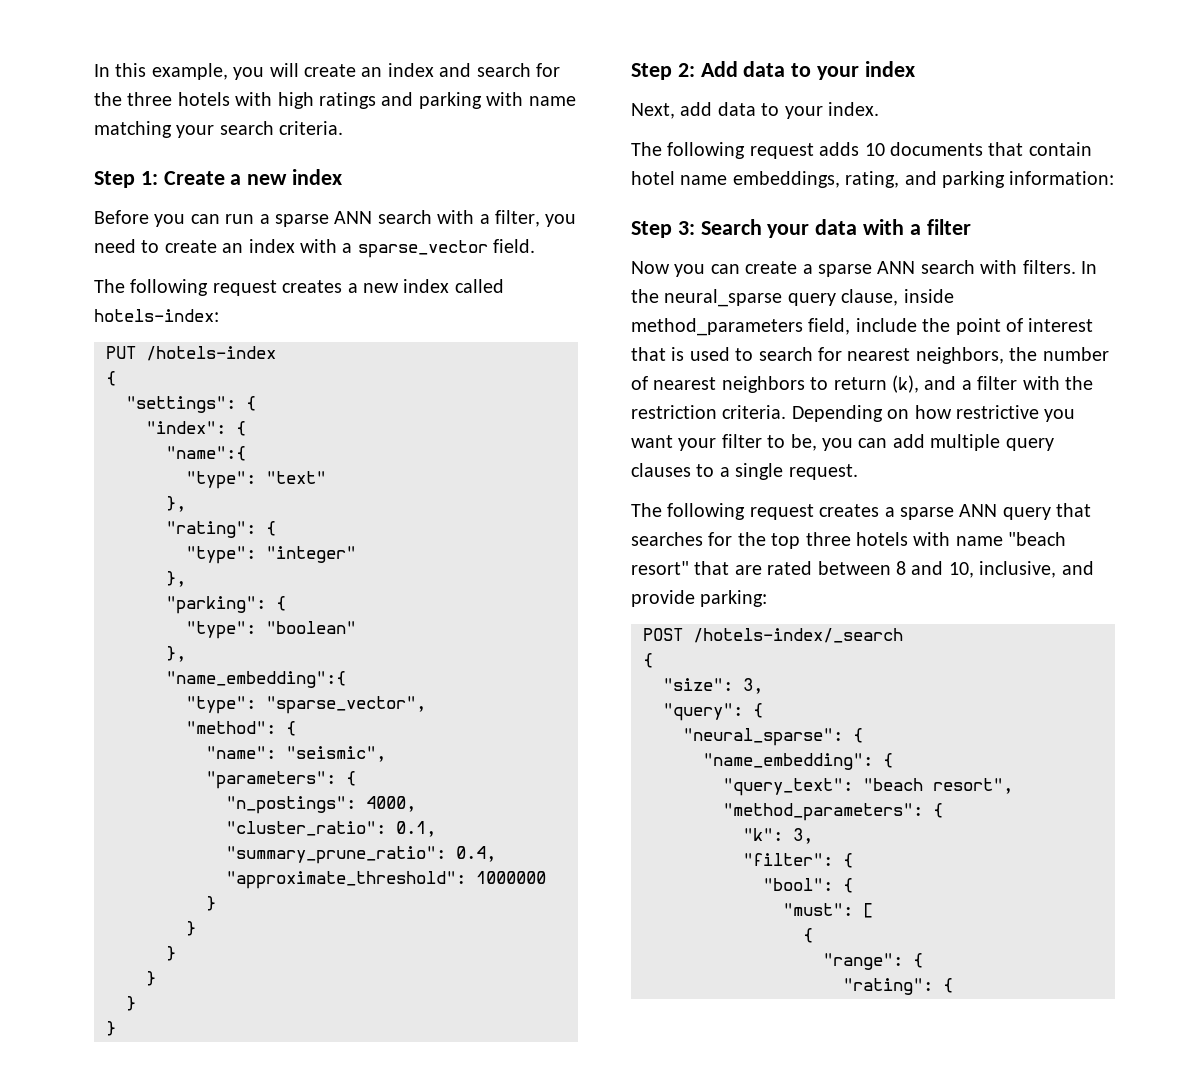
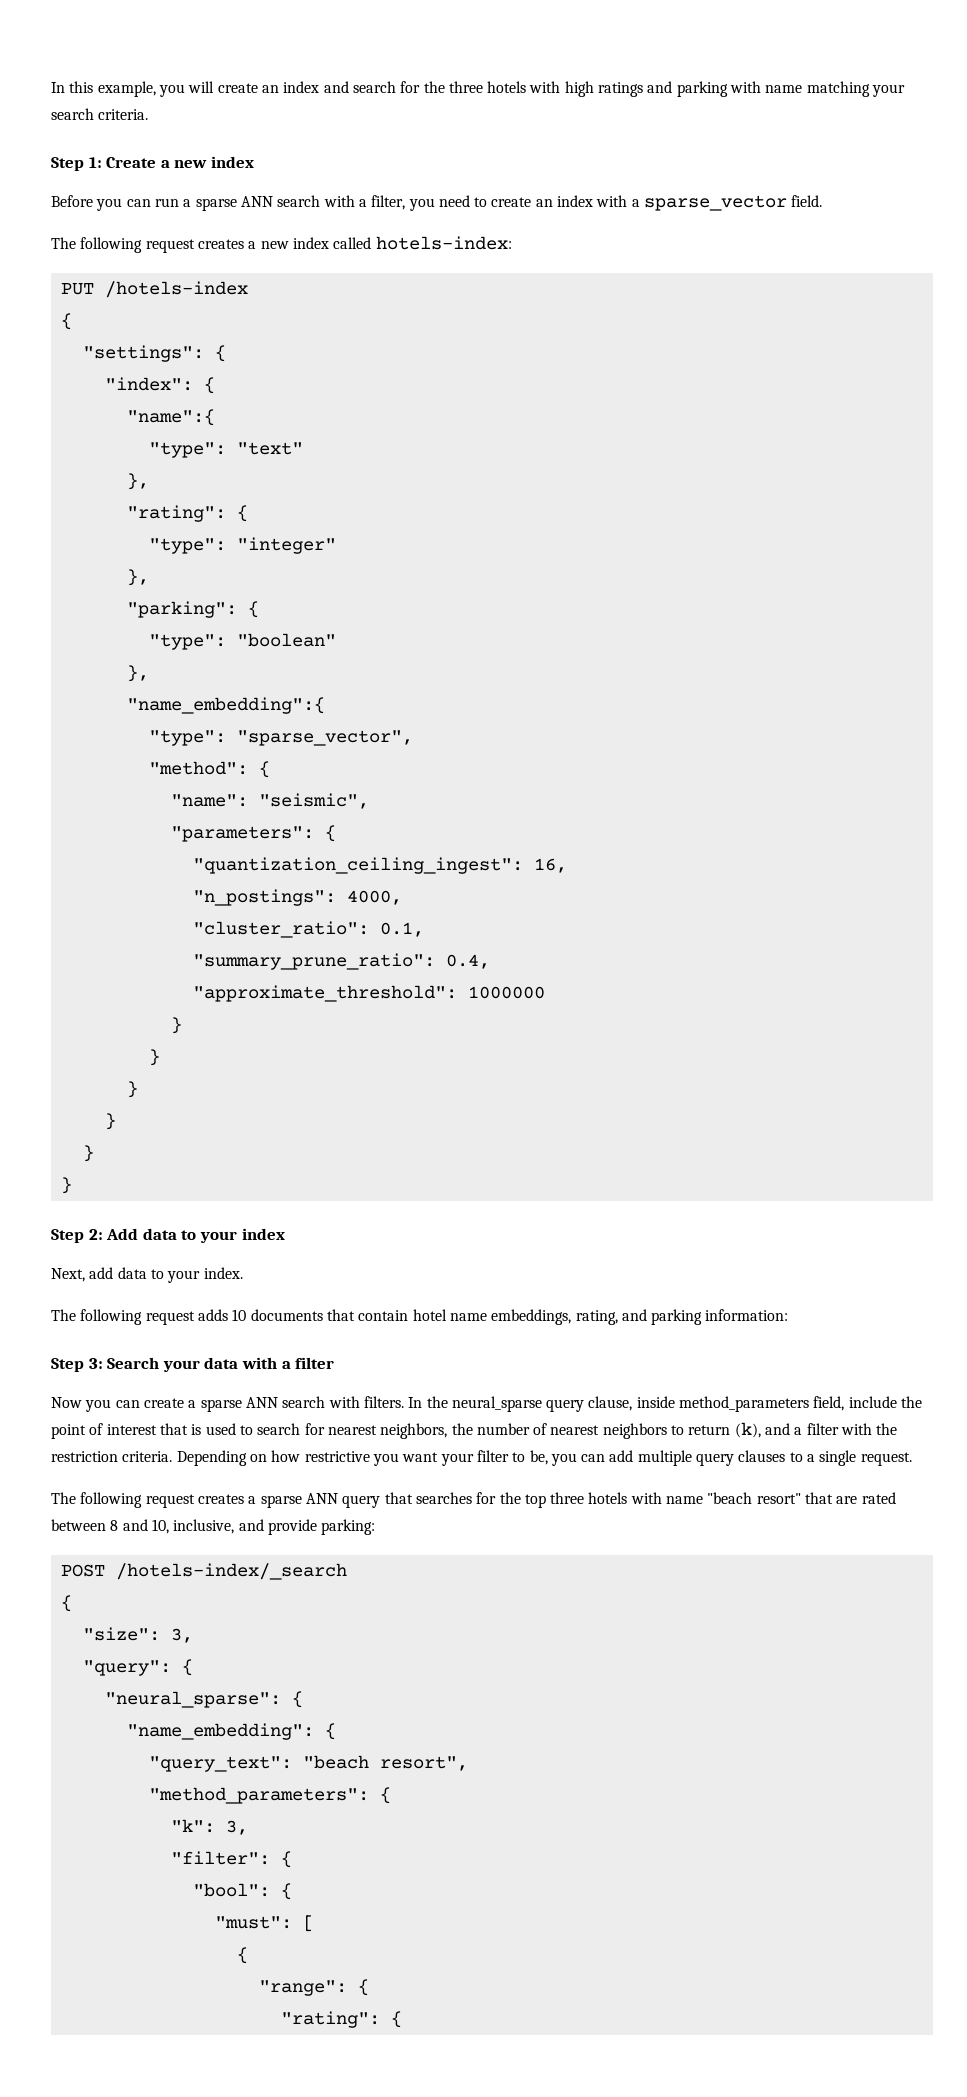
(356, 778) none -> [192,857,567,874] // "quantization_ceiling_ingest": 16,

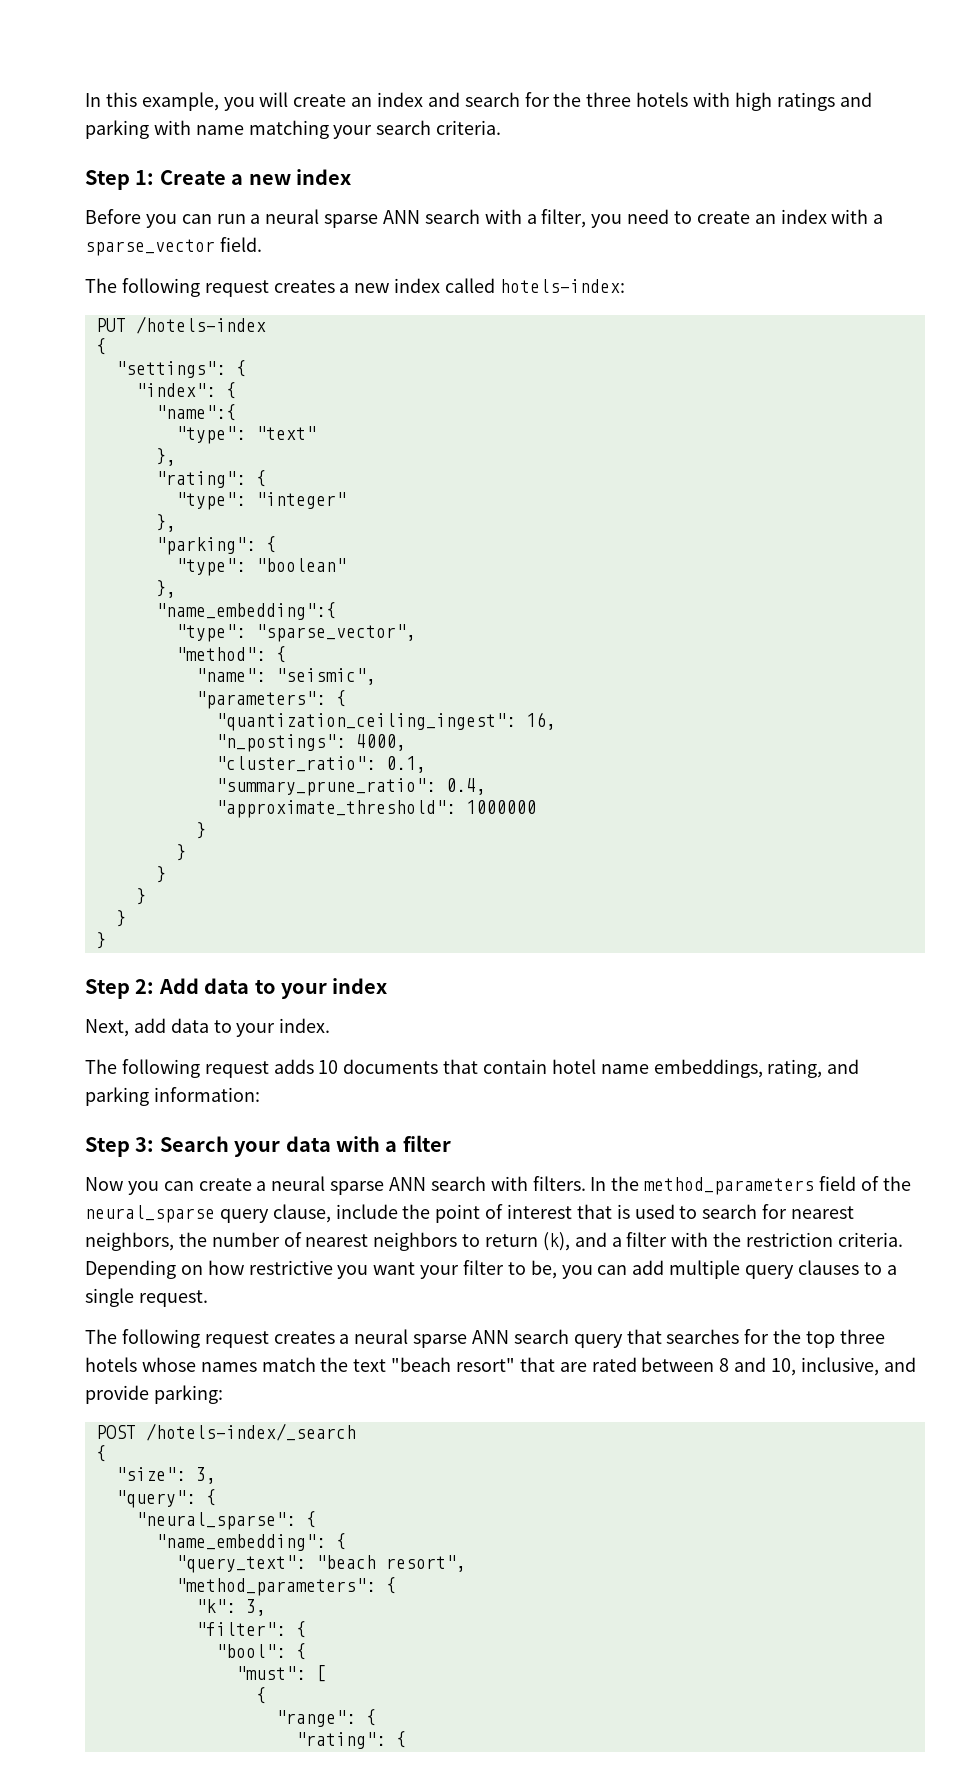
(192, 203) none -> [265,209,320,224] neural
(197, 1404) none -> [271,1176,326,1191] neural
[451,1396,845,1412] neural_sparse query clause, inside method_parameters field, -> [644,1176,911,1195] [85,1204,331,1223] method_parameters field of the neural_sparse query clause,
[260,1493,338,1508] sparse ANN -> [354,1329,569,1348] neural sparse ANN search
[630,1492,704,1504] with name -> [141,1357,387,1372] whose names match the text

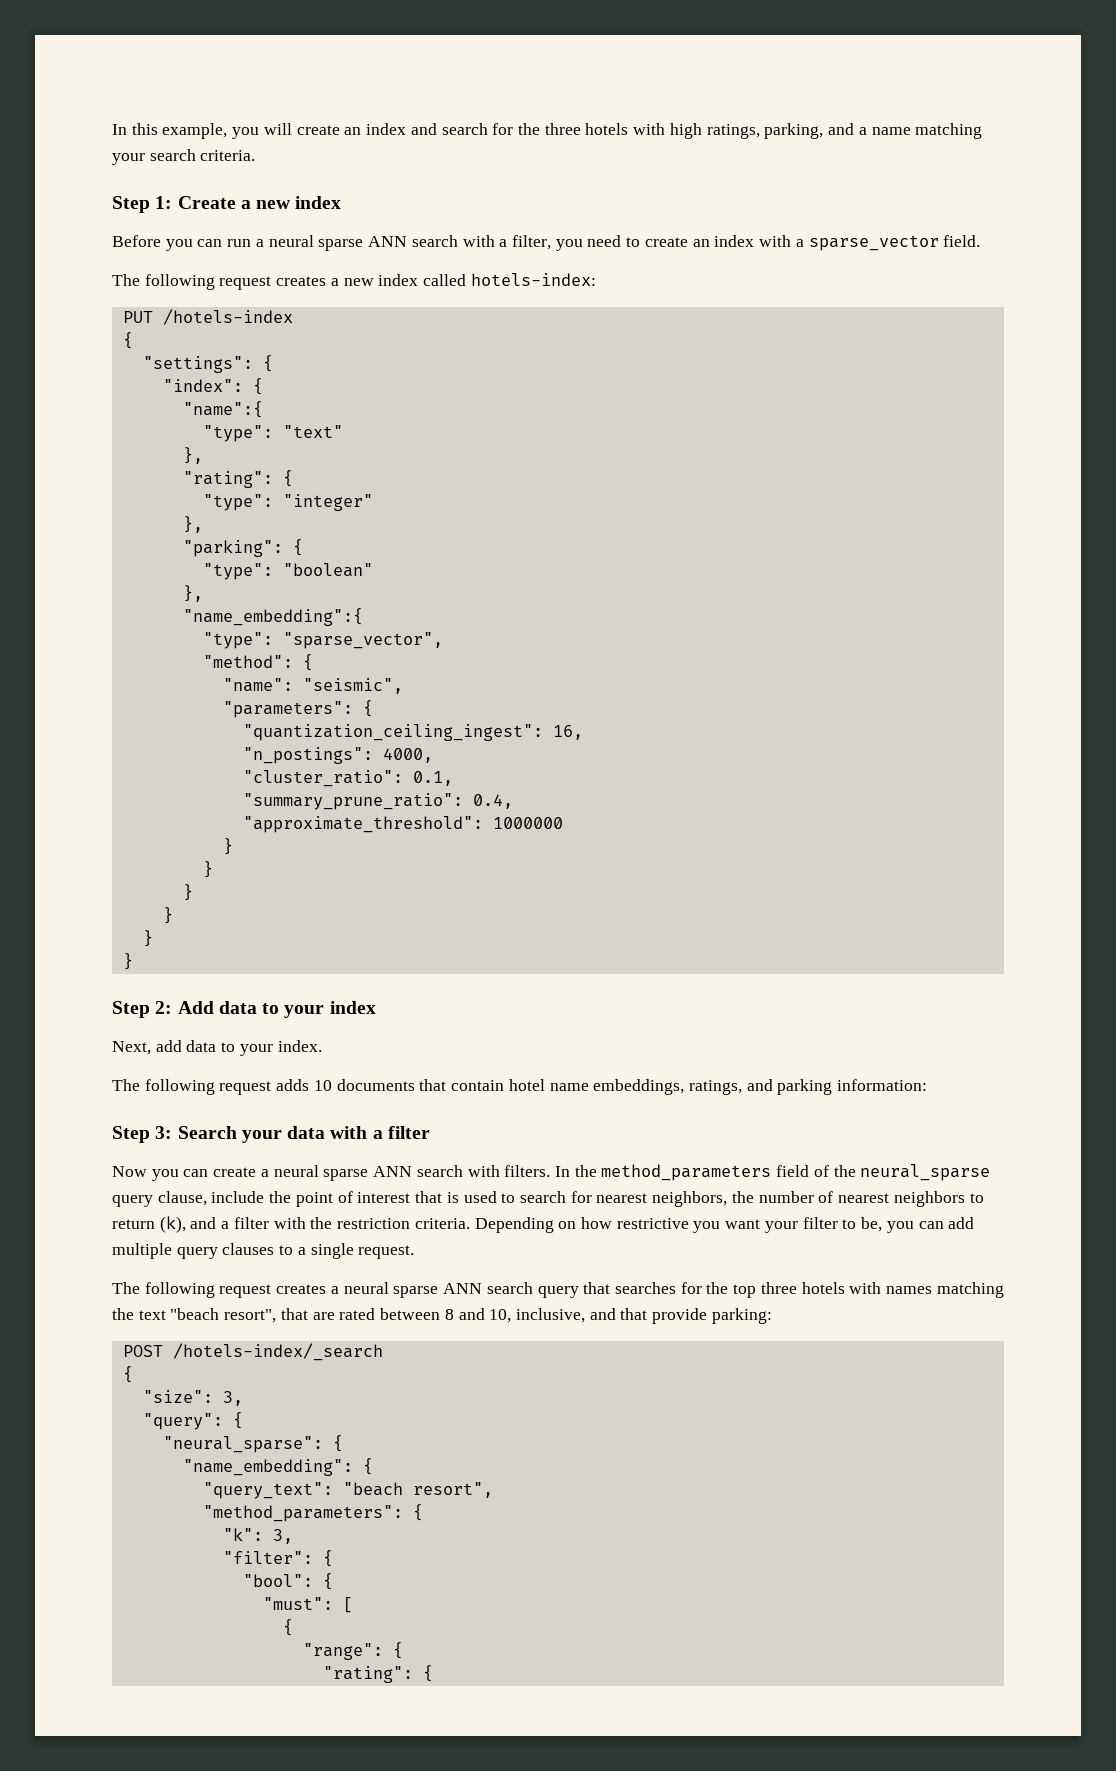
[776,92,872,111] [85,120,191,139] ratings and parking with -> [706,123,867,139] ratings, parking, and a
[767,1059,823,1078] rating, -> [688,1080,742,1095] ratings,
[141,1357,316,1372] whose names match -> [849,1282,1004,1298] with names matching
[456,1358,516,1372] resort" -> [224,1309,277,1323] resort",
(916, 1364) none -> [620,1308,648,1320] that

